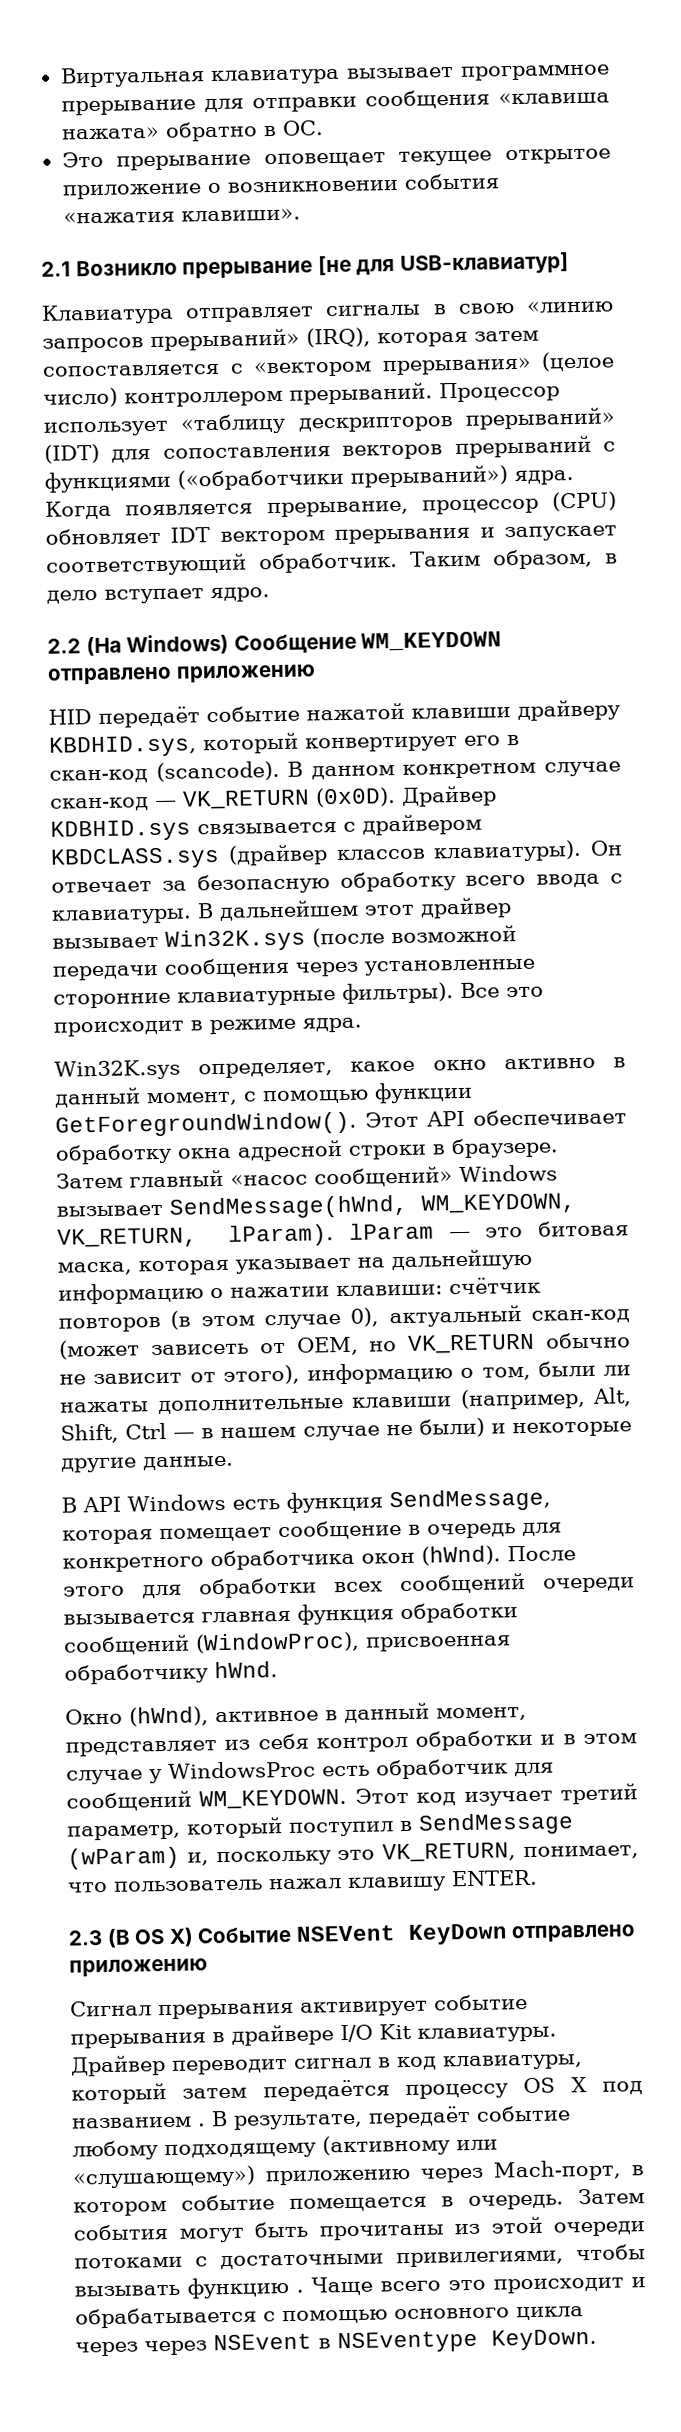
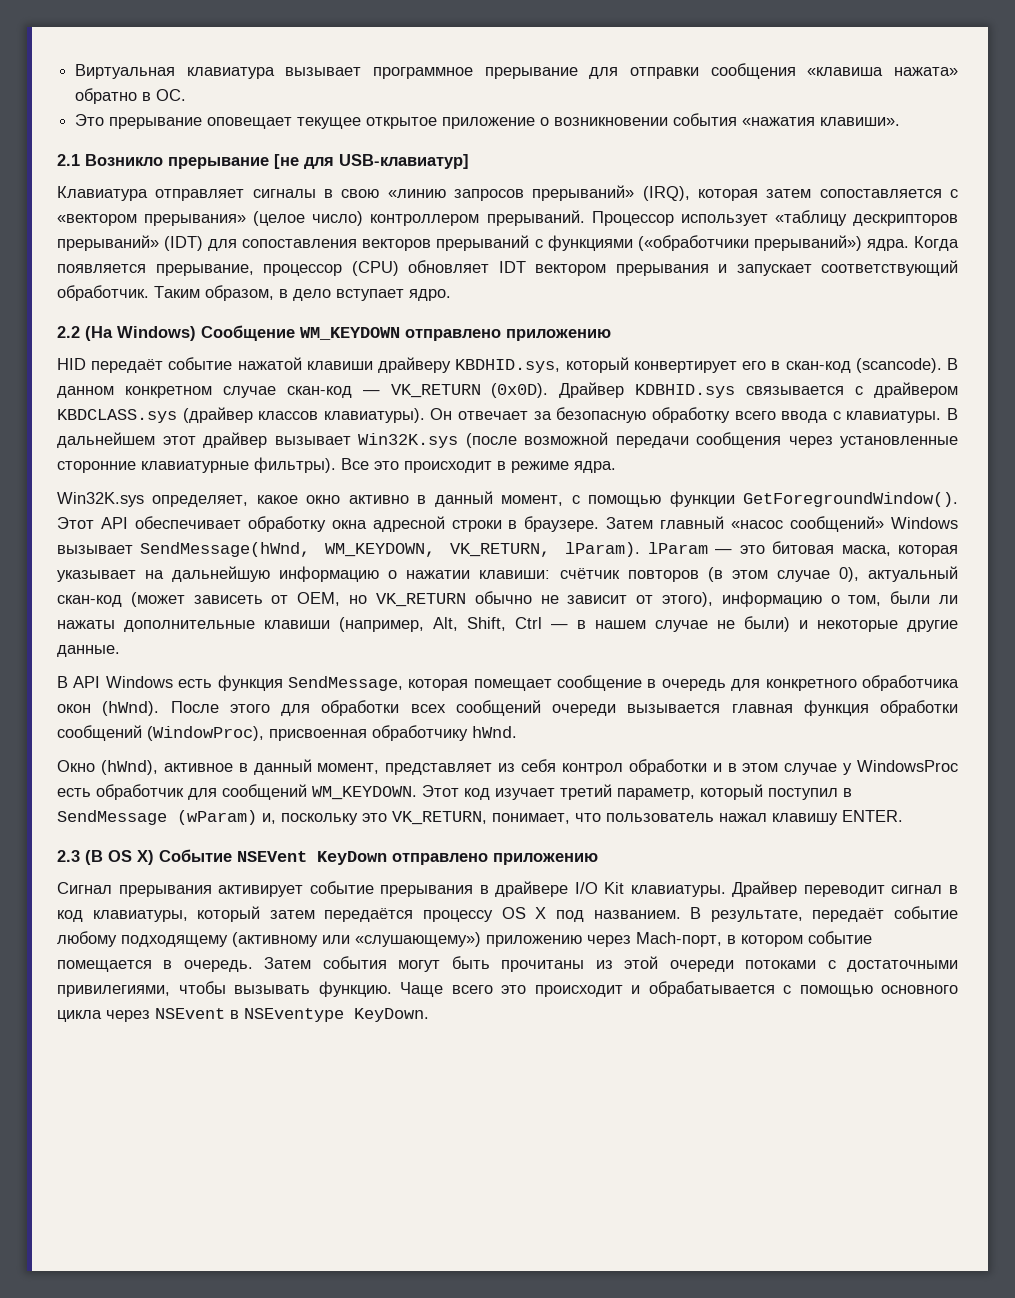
[71,2116,206,2129] названием . -> [593,910,681,919] названием.
[187,2277,304,2299] функцию . -> [318,981,392,997] функцию.
[144,2340,207,2356] через -> (150, 1016) none

